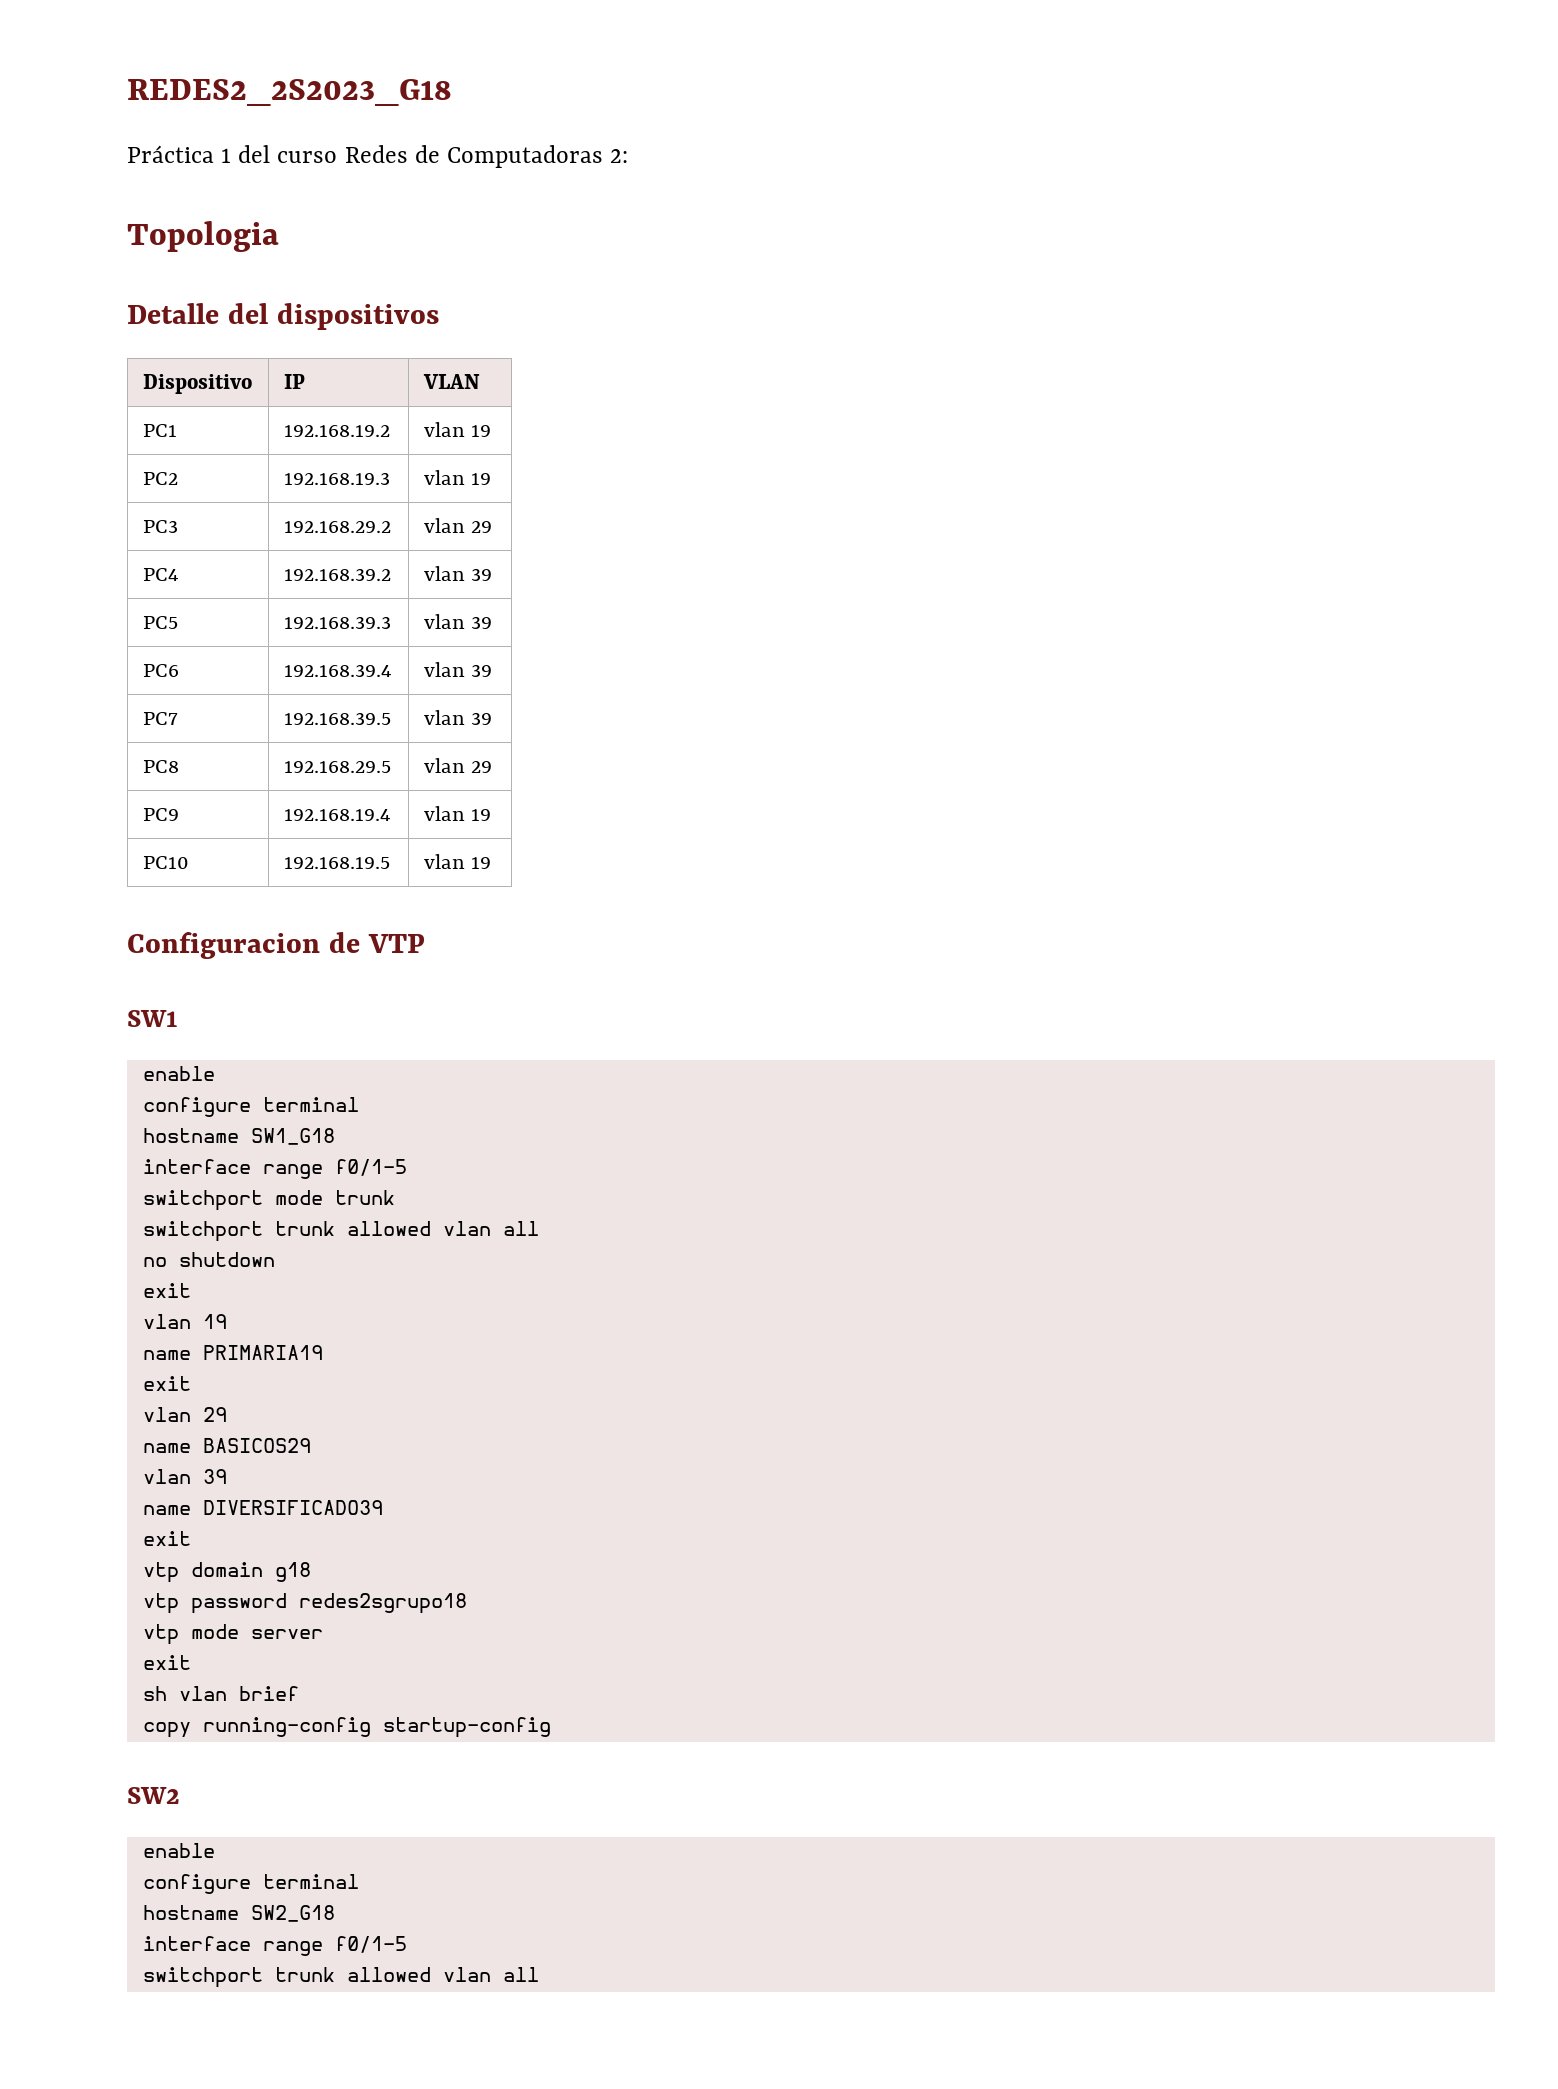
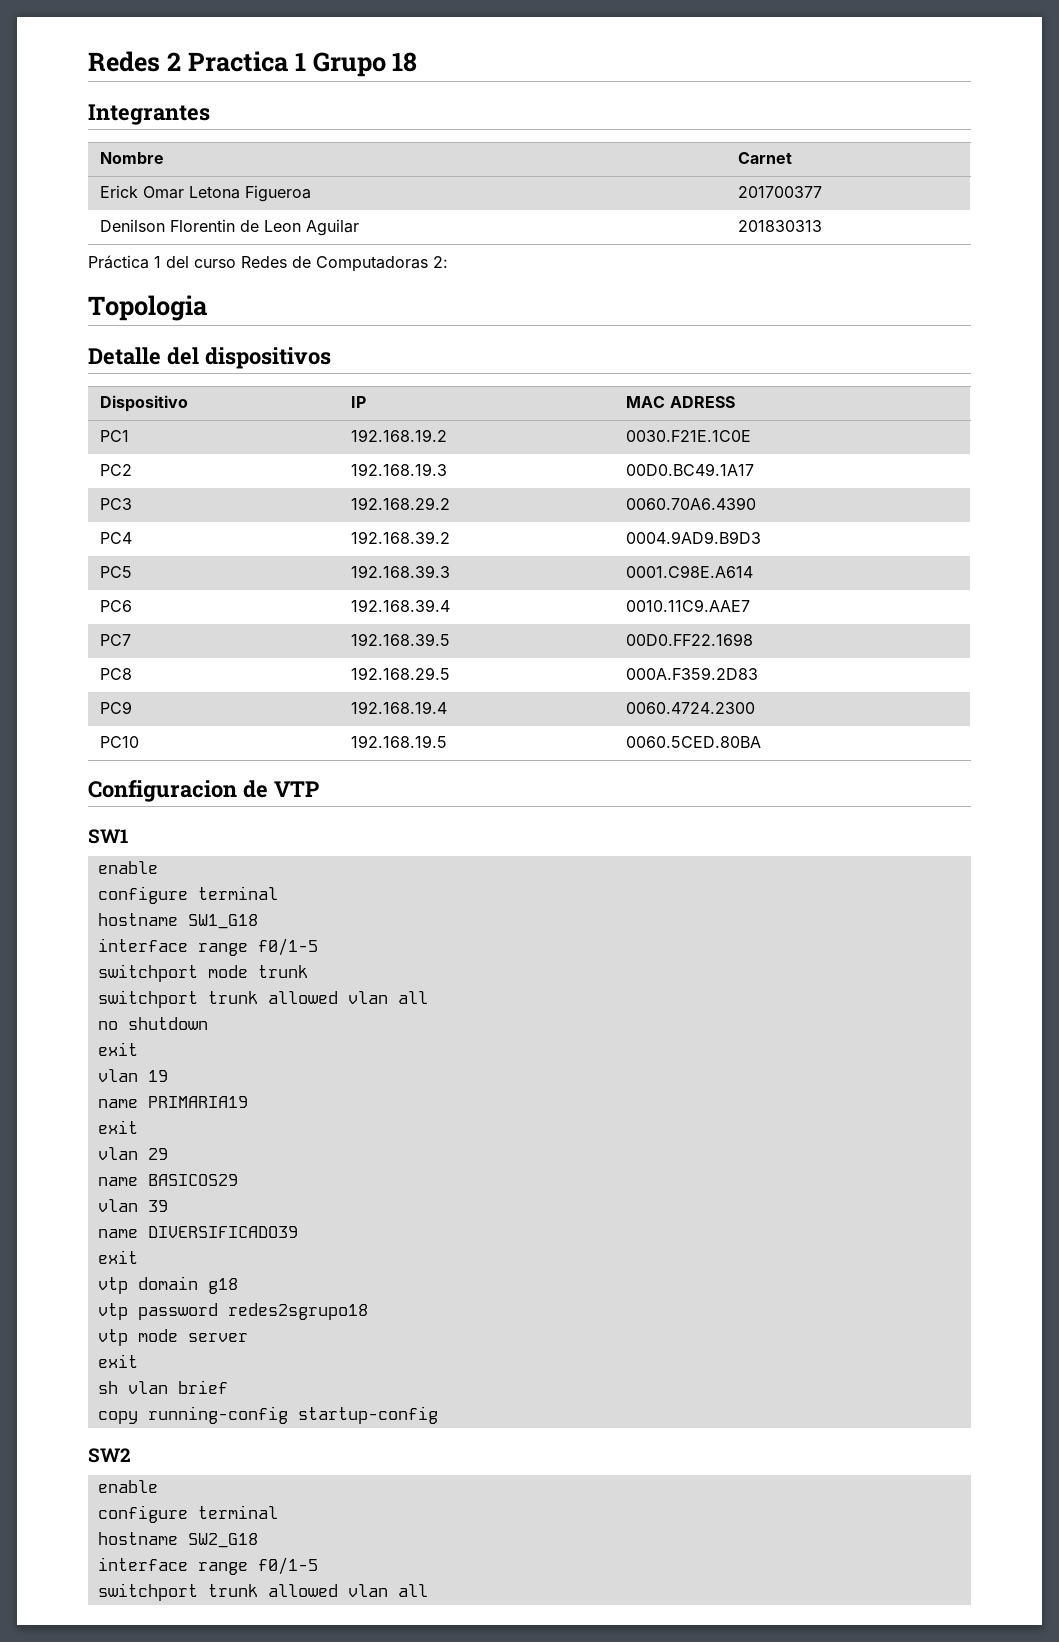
[127,79,452,106] REDES2_2S2023_G18 -> [88,51,418,77] [88,104,210,125] [100,152,165,164] [738,152,793,164] [100,185,312,202] [738,186,823,198] [100,219,360,236] [738,220,823,232] Redes 2 Practica 1 Grupo 18 // Integrantes // Nombre | Carnet // Erick Omar Letona Figueroa | 201700377 // Denilson Florentin de Leon Aguilar | 201830313
[422,374,480,389] VLAN -> [626,396,735,408] MAC ADRESS
[423,422,492,437] vlan 19 -> [626,430,752,442] 0030.F21E.1C0E
[423,470,492,485] vlan 19 -> [626,463,755,476] 00D0.BC49.1A17
[423,518,493,533] vlan 29 -> [626,497,757,510] 0060.70A6.4390
[423,566,493,581] vlan 39 -> [626,531,762,544] 0004.9AD9.B9D3
[423,614,493,629] vlan 39 -> [626,565,754,578] 0001.C98E.A614
[423,662,493,677] vlan 39 -> [626,599,751,612] 0010.11C9.AAE7
[423,710,493,725] vlan 39 -> [626,633,754,646] 00D0.FF22.1698
[423,758,493,773] vlan 29 -> [626,667,759,680] 000A.F359.2D83
[423,806,492,821] vlan 19 -> [626,702,756,714] 0060.4724.2300
[423,854,492,869] vlan 19 -> [626,736,762,748] 0060.5CED.80BA

